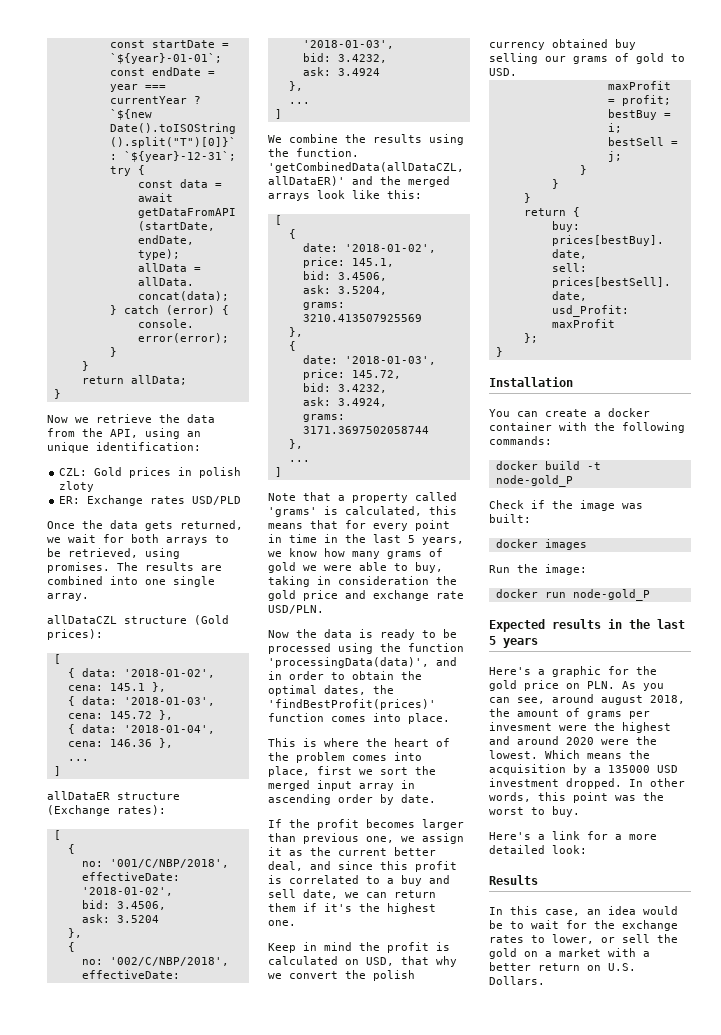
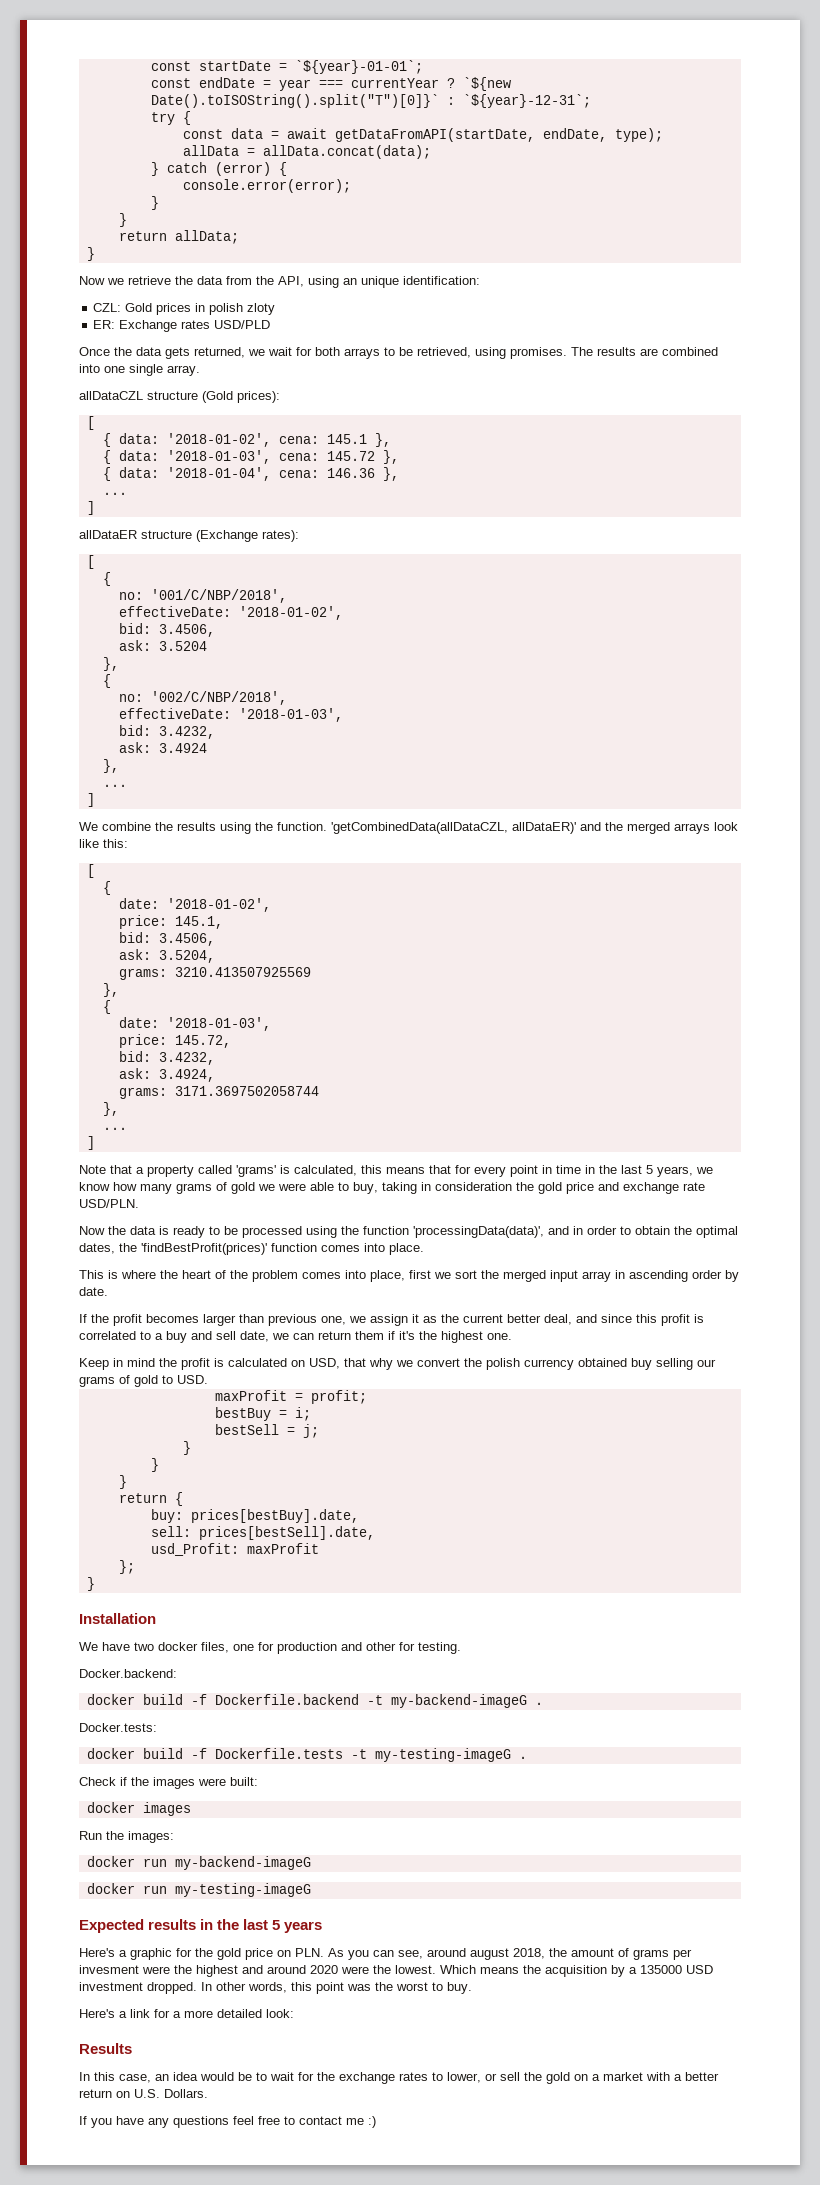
[489,408,650,417] [489,422,685,433] [489,436,552,445] [495,461,601,470] [495,475,573,487] You can create a docker container with the following commands: // docker build -t node-gold_P -> [79,1642,461,1654] [79,1669,177,1678] [86,1694,543,1708] [79,1723,157,1732] [86,1748,527,1762] We have two docker files, one for production and other for testing. // Docker.backend: // docker build -f Dockerfile.backend -t my-backend-imageG . // Docker.tests: // docker build -f Dockerfile.tests -t my-testing-imageG .
[580,500,643,511] image was -> [153,1777,226,1789] images were
[545,564,587,575] [495,589,650,601] image: // docker run node-gold_P -> [128,1831,174,1843] [86,1856,311,1870] [86,1883,311,1897] images: // docker run my-backend-imageG // docker run my-testing-imageG
(545, 980) none -> [79,2116,376,2128] // If you have any questions feel free to contact me :)

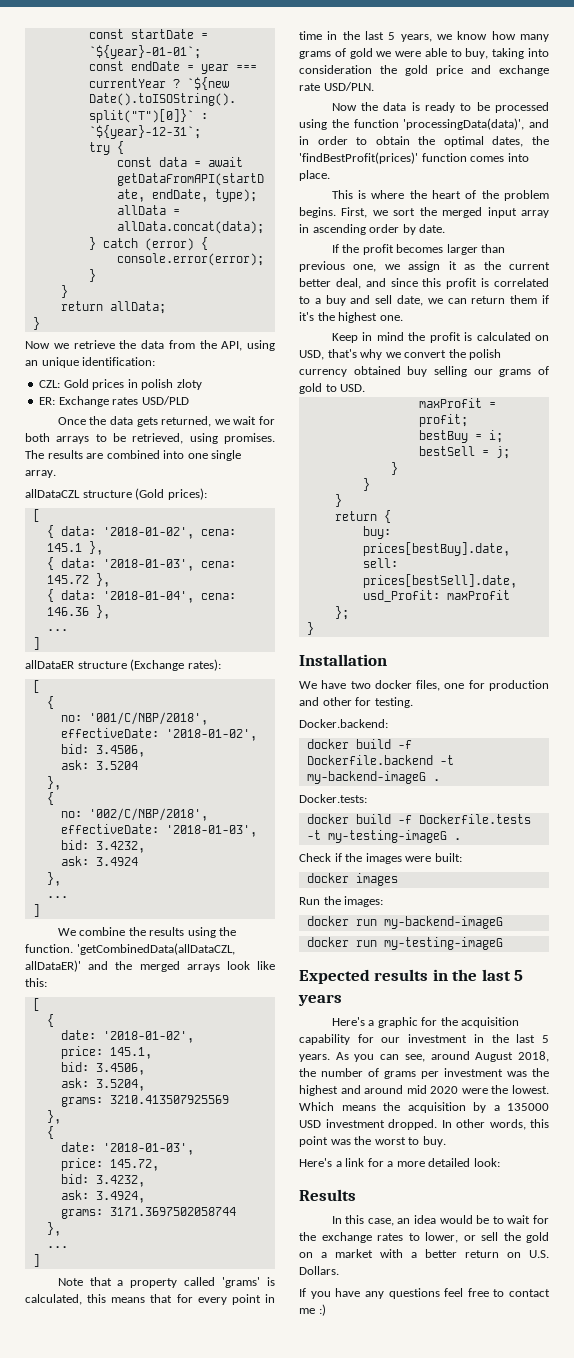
[421,1182,431,1191] in -> [528,48,549,57] into
[302,1270,431,1282] comes into place, first -> [299,207,368,218] begins. First,
[344,1358,366,1367] that -> [327,349,357,358] that's
[217,1948,324,1960] gold price on PLN. -> [461,1017,520,1028] [299,1034,549,1045] [299,1054,330,1062] acquisition capability for our investment in the last 5 years.
[470,1948,509,1960] august -> [475,1052,514,1062] August
[571,1948,614,1957] amount -> [321,1068,363,1077] number
[79,1965,170,1974] invesment were -> [444,1068,527,1077] investment was
(306, 1969) none -> [406,1085,427,1094] mid

